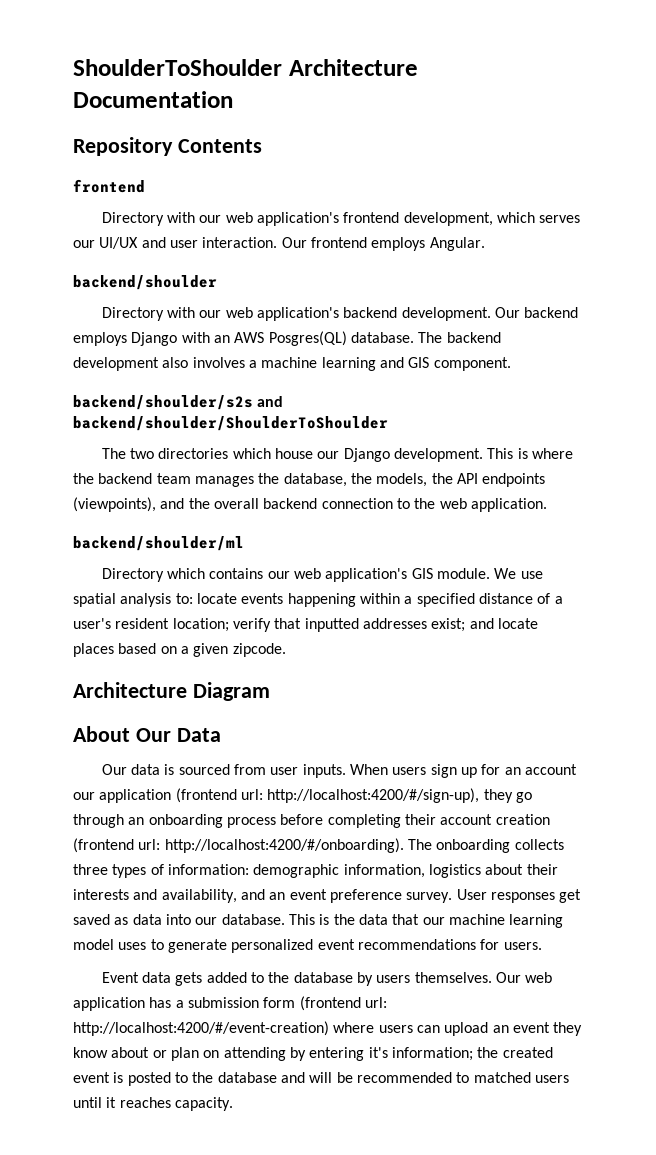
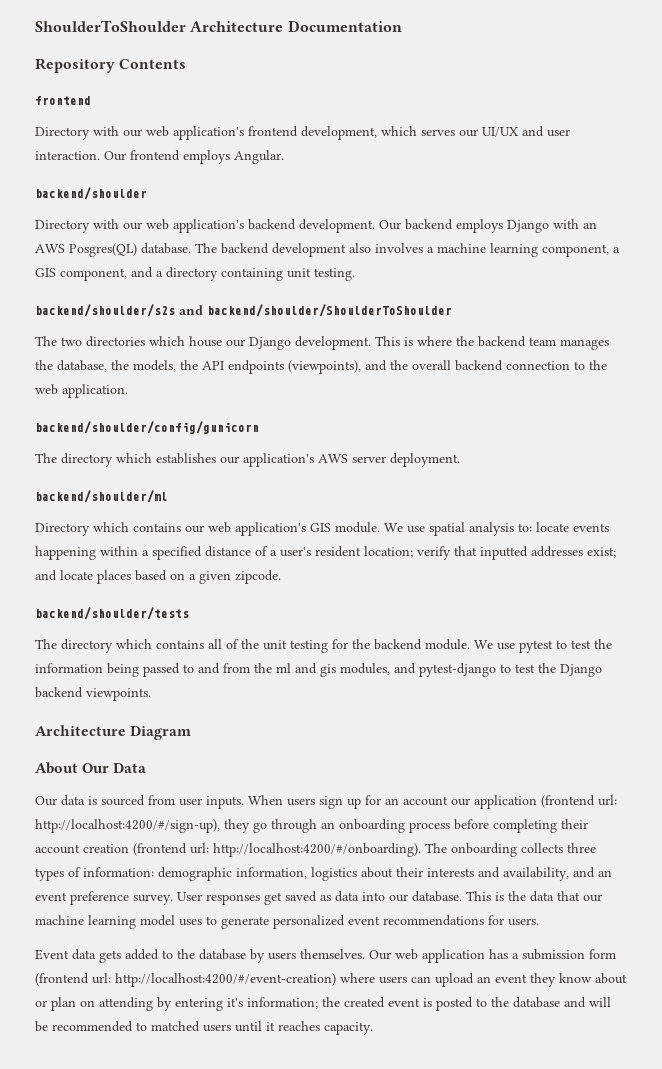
[379,357,511,371] and GIS component. -> [542,244,620,257] [35,267,355,281] component, a GIS component, and a directory containing unit testing.
(547, 505) none -> [35,421,259,434] [35,453,460,467] // backend/shoulder/config/gunicorn // The directory which establishes our application's AWS server deployment.
(286, 650) none -> [35,607,189,620] [35,639,612,653] [35,663,602,677] [35,687,151,701] // backend/shoulder/tests // The directory which contains all of the unit testing for the backend module. We use pytest to test the information being passed to and from the ml and gis modules, and pytest-django to test the Django backend viewpoints.

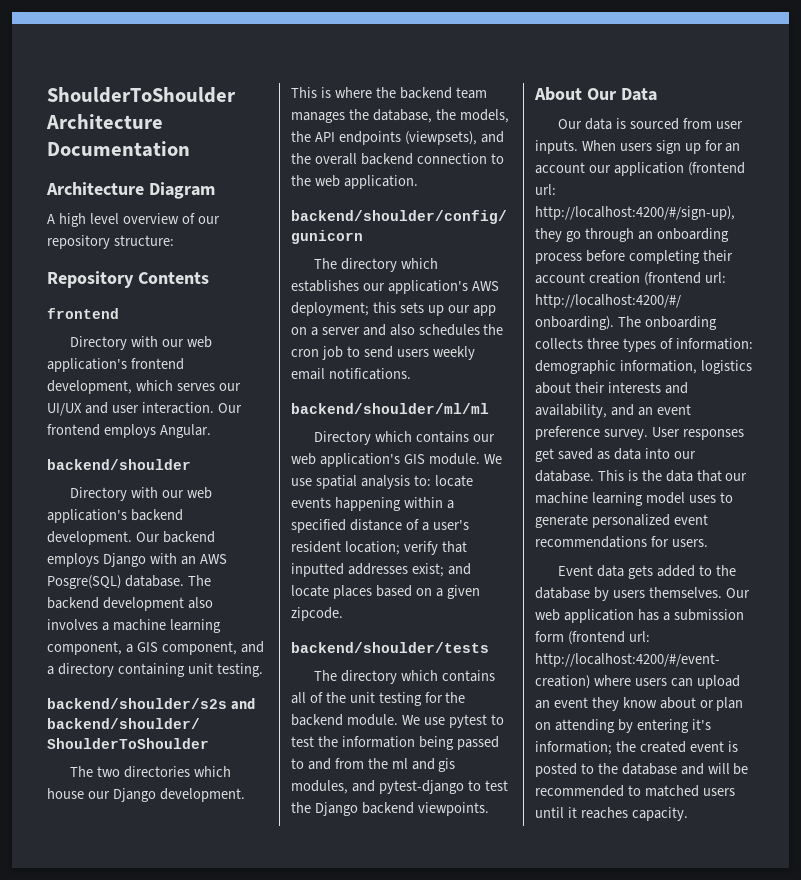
(402, 26) none -> [46,182,215,199] [47,213,220,227] [47,235,174,249] // Architecture Diagram // A high level overview of our repository structure:
[69,243,137,257] Posgres(QL) -> [47,575,121,589] Posgre(SQL)
[288,360,361,374] (viewpoints), -> [404,131,477,145] (viewpsets),
[352,453,460,467] [35,490,168,503] server deployment. // backend/shoulder/ml -> [291,302,496,316] [291,324,504,336] [291,346,475,360] [291,368,411,380] [291,403,489,414] deployment; this sets up our app on a server and also schedules the cron job to send users weekly email notifications. // backend/shoulder/ml/ml
[35,725,192,740] // Architecture Diagram -> (489, 809) none

